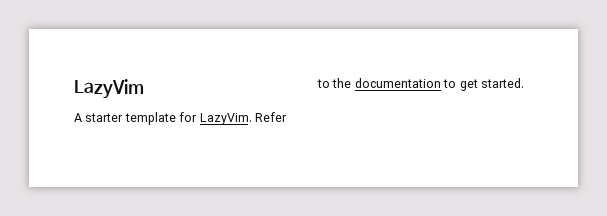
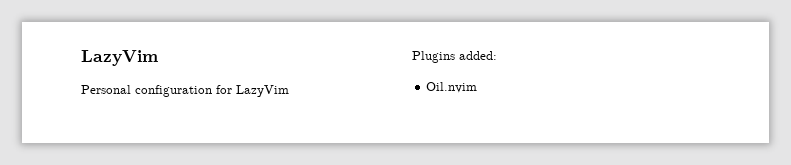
[74,79,144,99] [74,112,287,125] [317,78,524,91] LazyVim // A starter template for LazyVim. Refer to the documentation to get started. -> [81,50,158,66] [81,85,289,97] [412,51,497,63] [426,82,478,93] LazyVim // Personal configuration for LazyVim // Plugins added: // Oil.nvim

